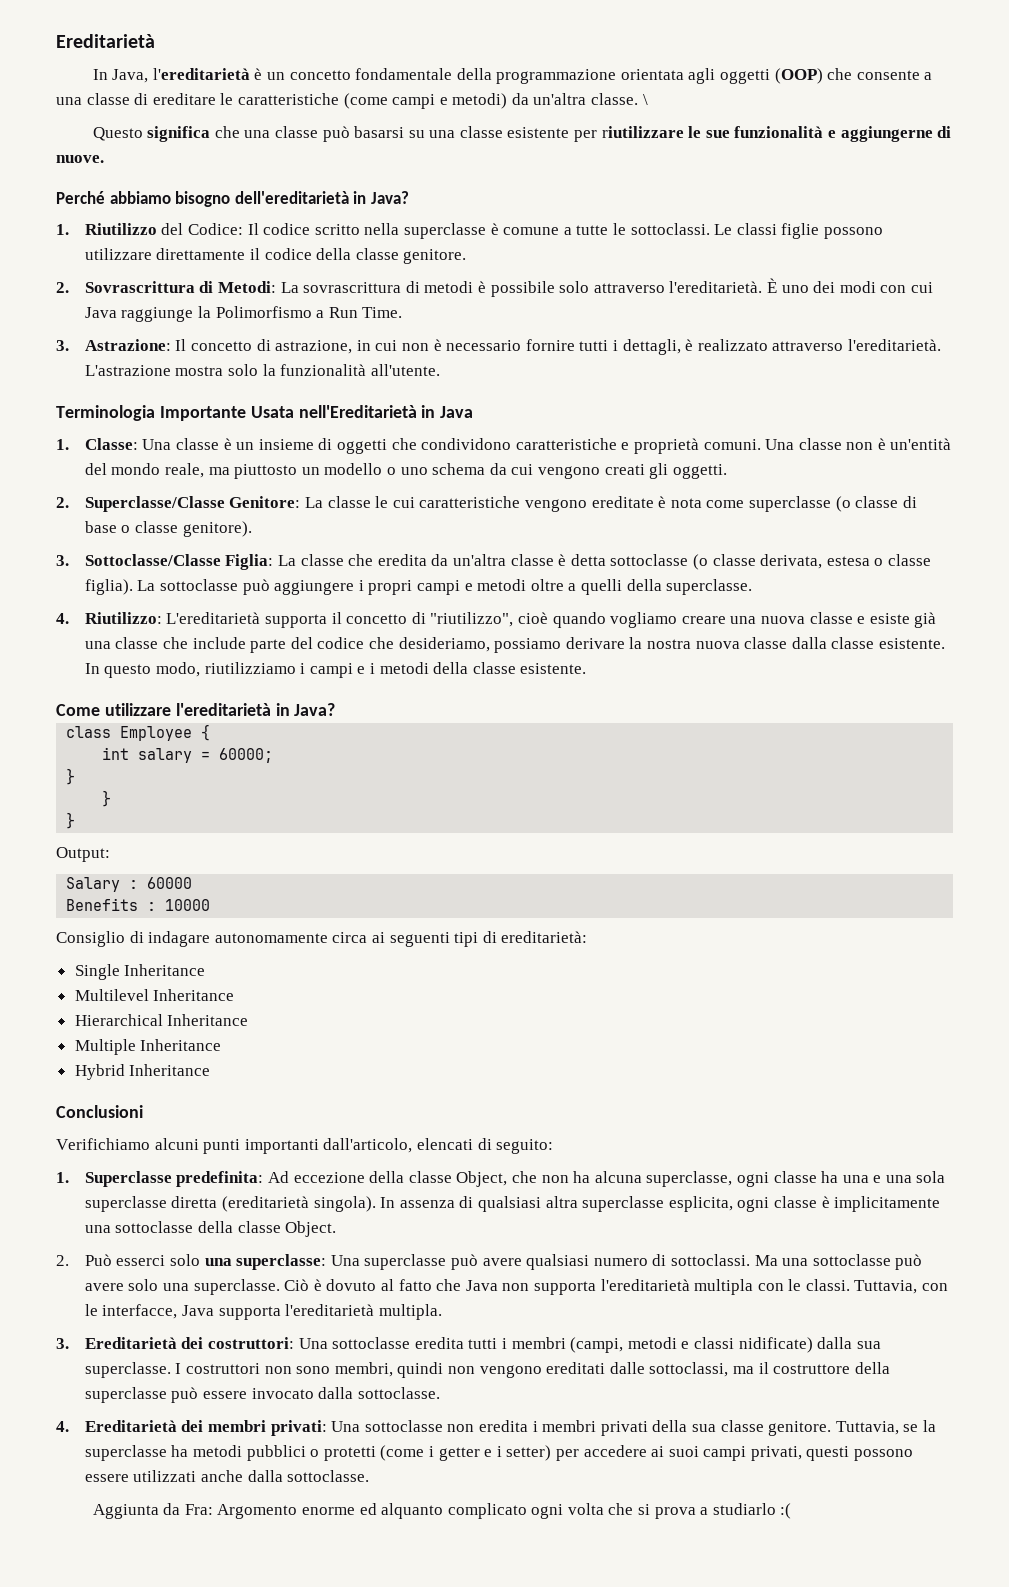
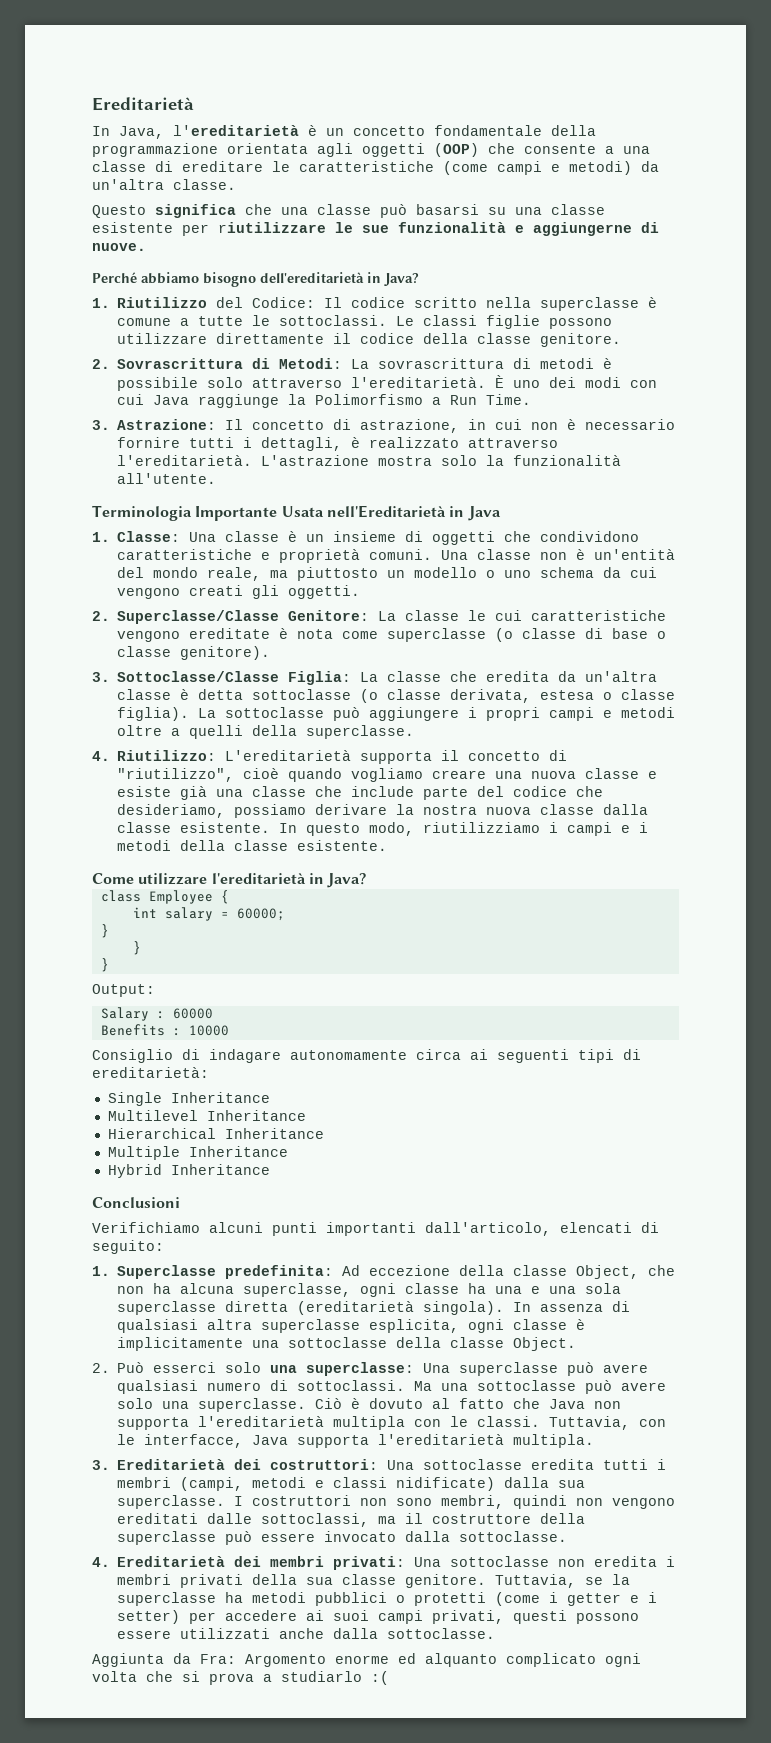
[642,94,648,105] \ -> (236, 184) none

